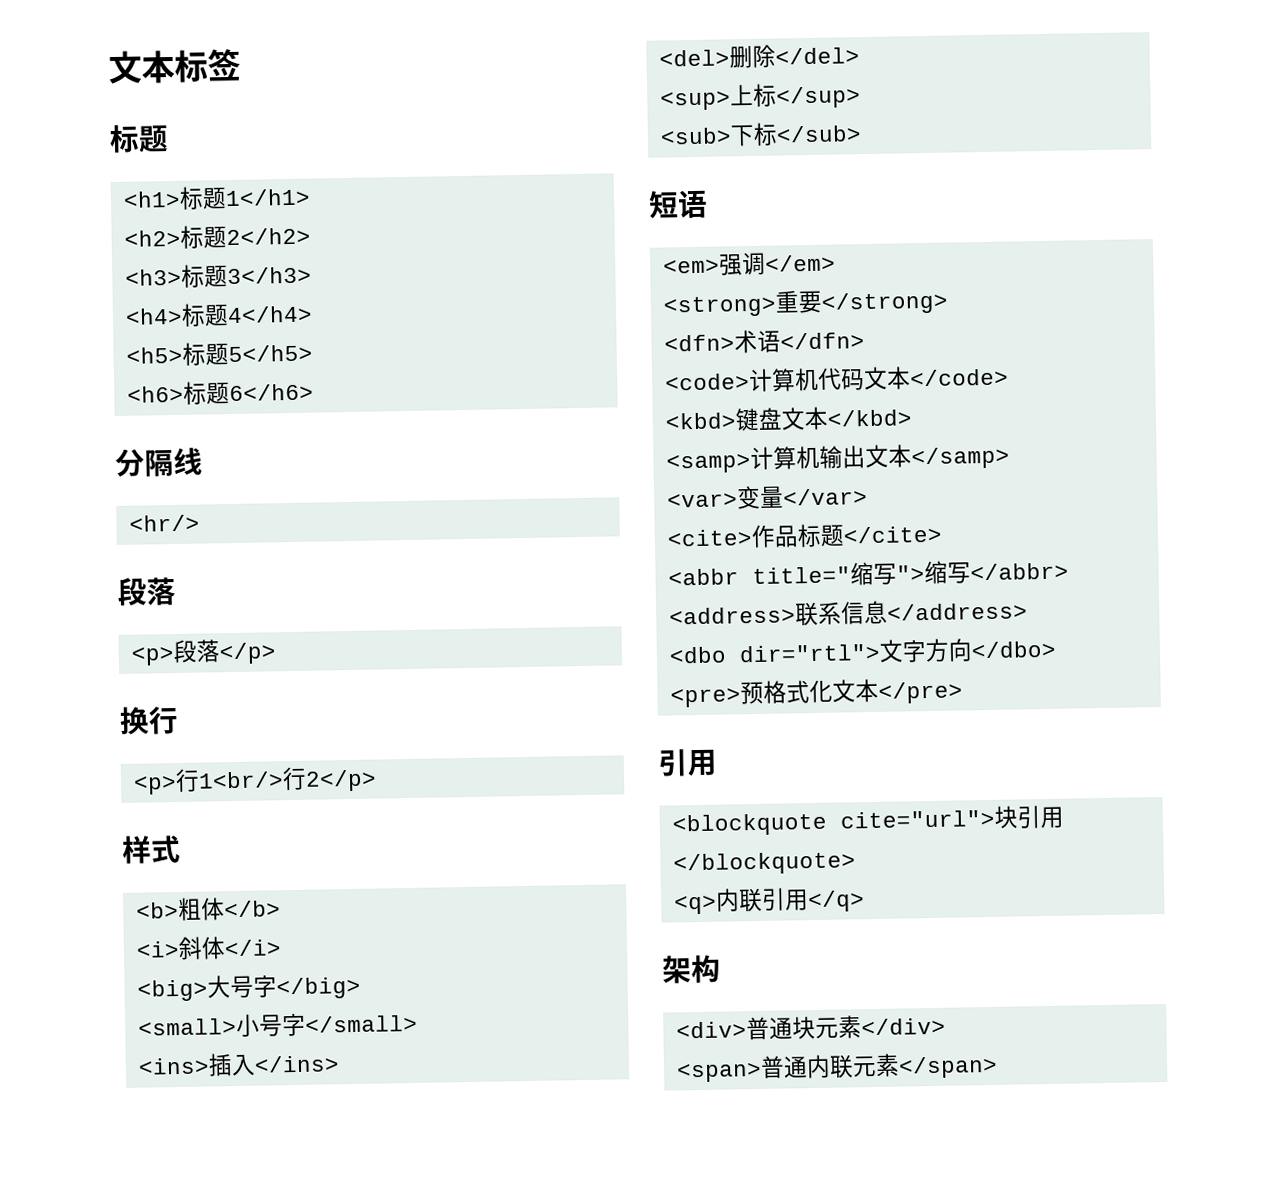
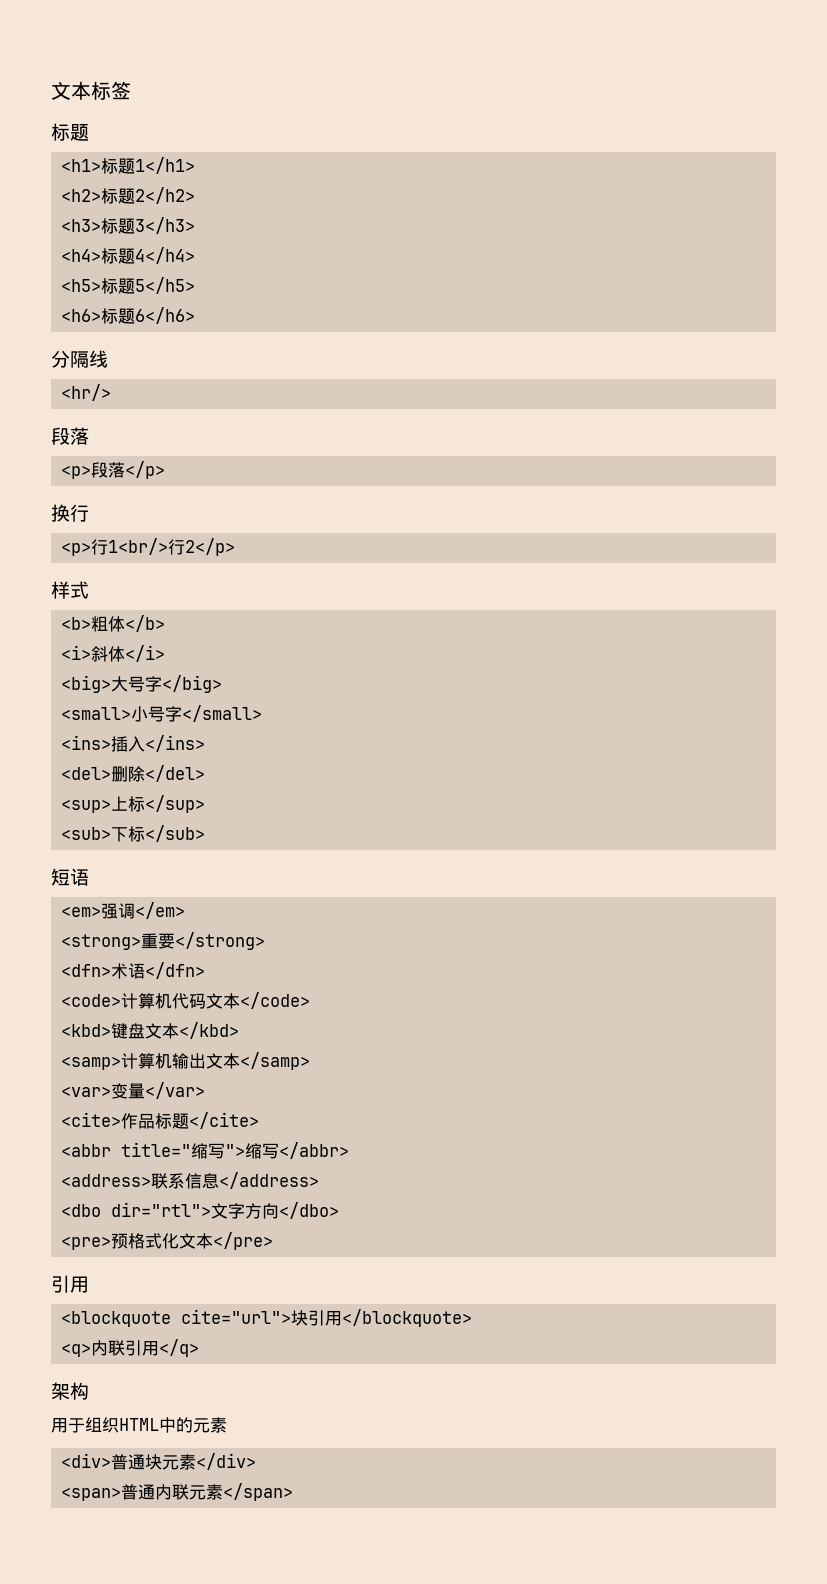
(721, 969) none -> [51,1417,227,1433] // 用于组织HTML中的元素

